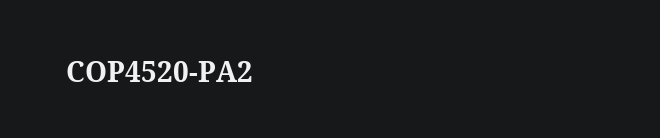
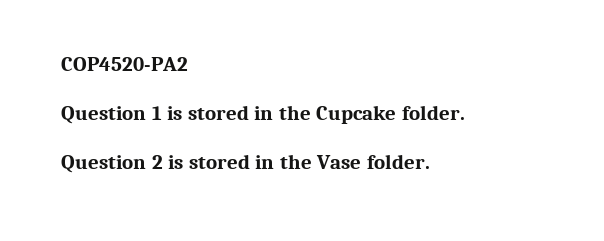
(253, 71) none -> [61,105,465,124] [61,154,430,173] // Question 1 is stored in the Cupcake folder. // Question 2 is stored in the Vase folder.

